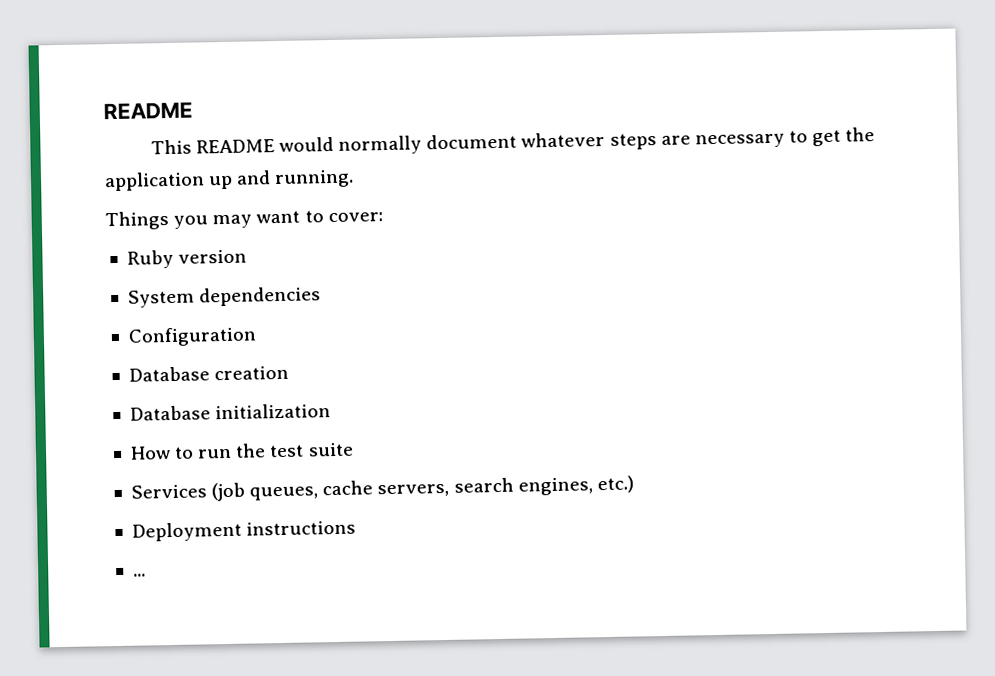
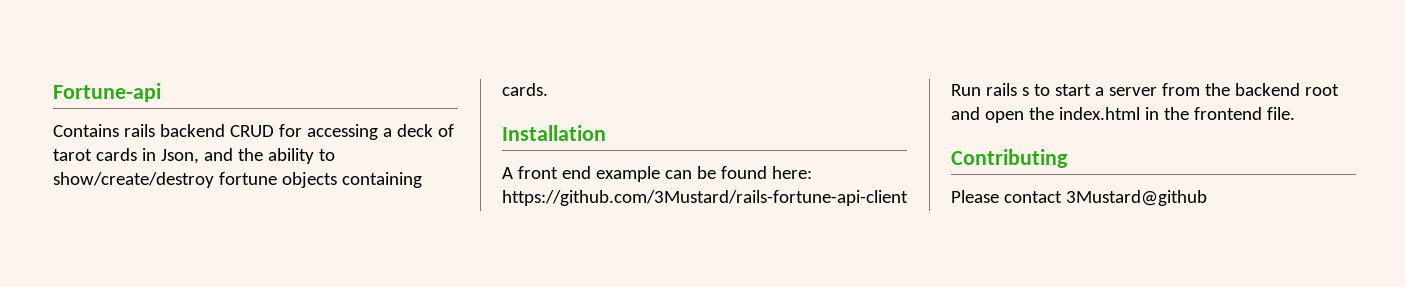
[103,101,193,120] [150,127,876,155] [104,169,355,192] [105,210,383,231] [126,249,248,269] [127,286,322,308] [127,326,257,347] [128,365,290,382] [129,403,332,421] [129,442,354,460] [130,475,634,502] [131,520,357,542] [132,573,146,577] README // This README would normally document whatever steps are necessary to get the application up and running. // Things you may want to cover: // Ruby version // System dependencies // Configuration // Database creation // Database initialization // How to run the test suite // Services (job queues, cache servers, search engines, etc.) // Deployment instructions // ... -> [53,83,161,102] [53,124,454,140] [53,148,335,164] [53,172,422,188] [502,83,548,96] [502,125,606,141] [502,166,812,182] [502,190,908,206] [951,83,1339,96] [951,107,1295,123] [951,149,1068,168] [951,190,1207,206] Fortune-api // Contains rails backend CRUD for accessing a deck of tarot cards in Json, and the ability to show/create/destroy fortune objects containing cards. // Installation // A front end example can be found here: https://github.com/3Mustard/rails-fortune-api-client Run rails s to start a server from the backend root and open the index.html in the frontend file. // Contributing // Please contact 3Mustard@github

